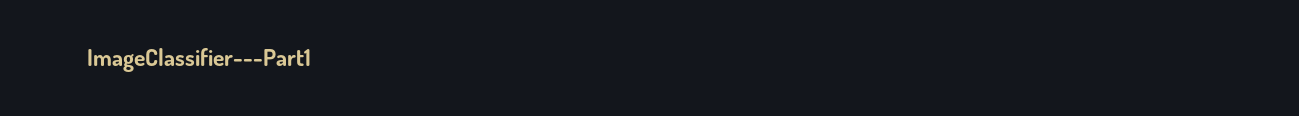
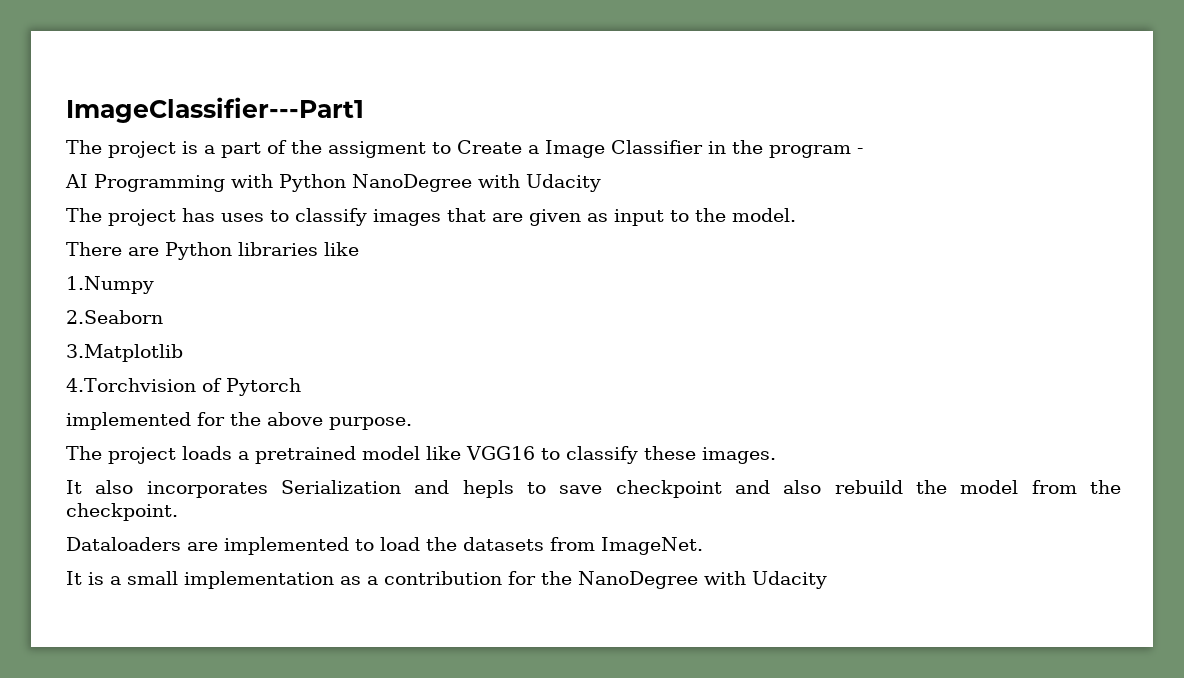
(311, 60) none -> [66,140,863,158] [65,174,601,192] [66,208,796,226] [66,242,359,260] [66,276,154,294] [66,310,163,324] [66,344,183,362] [66,378,301,396] [66,412,412,430] [66,446,776,464] [66,480,1122,498] [66,503,178,521] [66,537,703,555] [66,571,827,589] // The project is a part of the assigment to Create a Image Classifier in the program - // AI Programming with Python NanoDegree with Udacity // The project has uses to classify images that are given as input to the model. // There are Python libraries like // 1.Numpy // 2.Seaborn // 3.Matplotlib // 4.Torchvision of Pytorch // implemented for the above purpose. // The project loads a pretrained model like VGG16 to classify these images. // It also incorporates Serialization and hepls to save checkpoint and also rebuild the model from the checkpoint. // Dataloaders are implemented to load the datasets from ImageNet. // It is a small implementation as a contribution for the NanoDegree with Udacity

